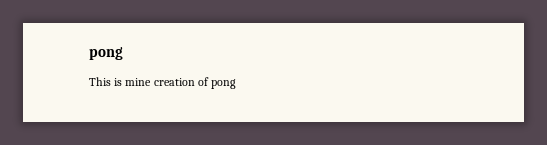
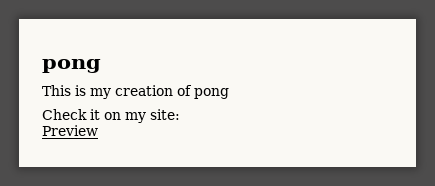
[125,78,152,86] mine -> [90,88,111,99] my
(237, 84) none -> [42,109,180,123] [42,125,98,136] // Check it on my site: // Preview

